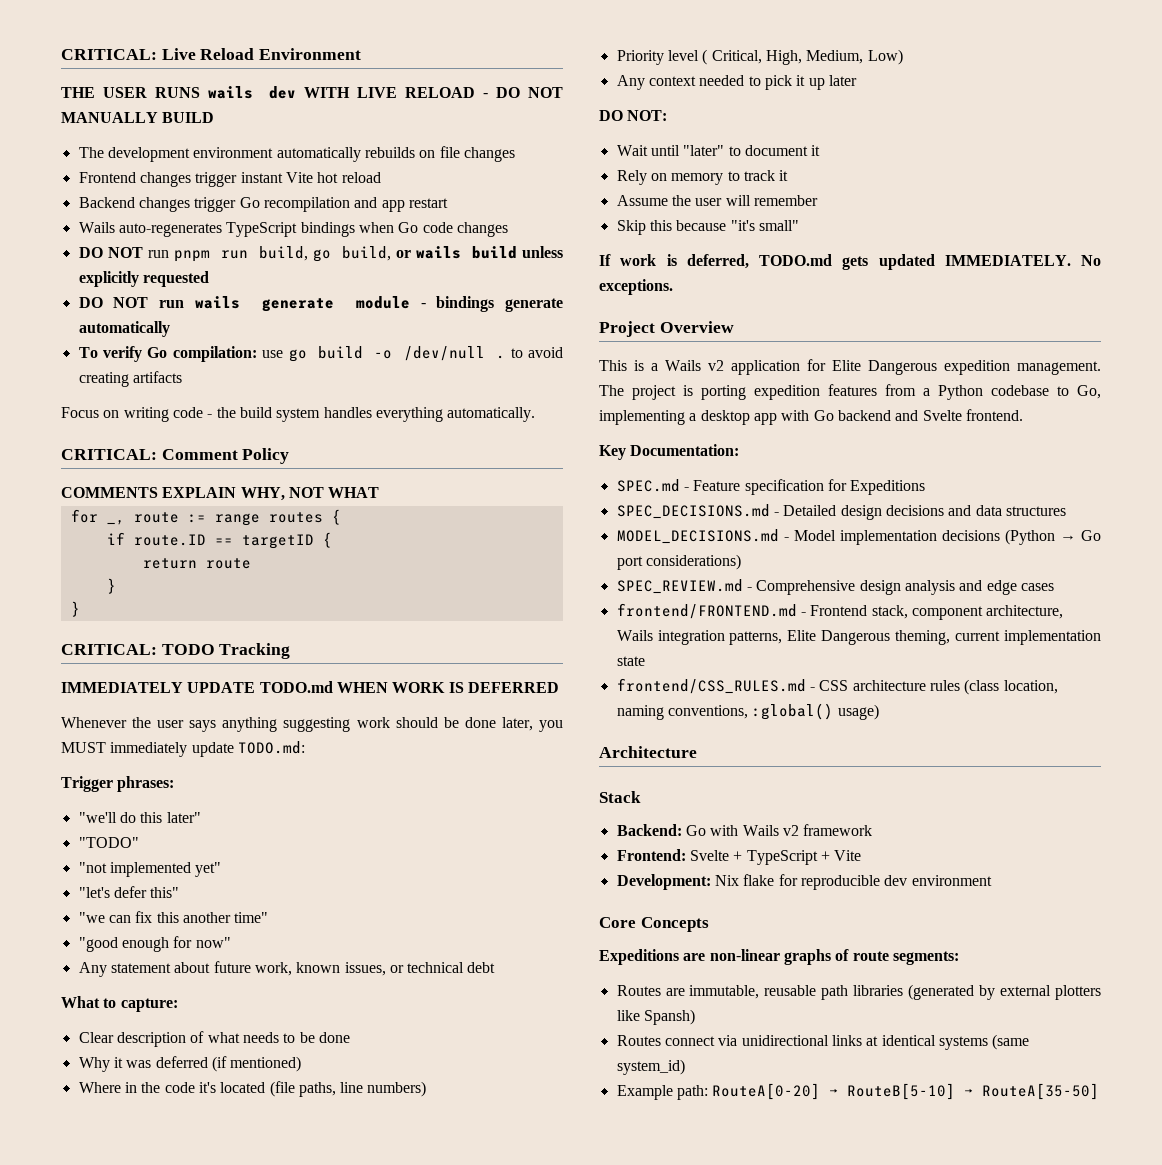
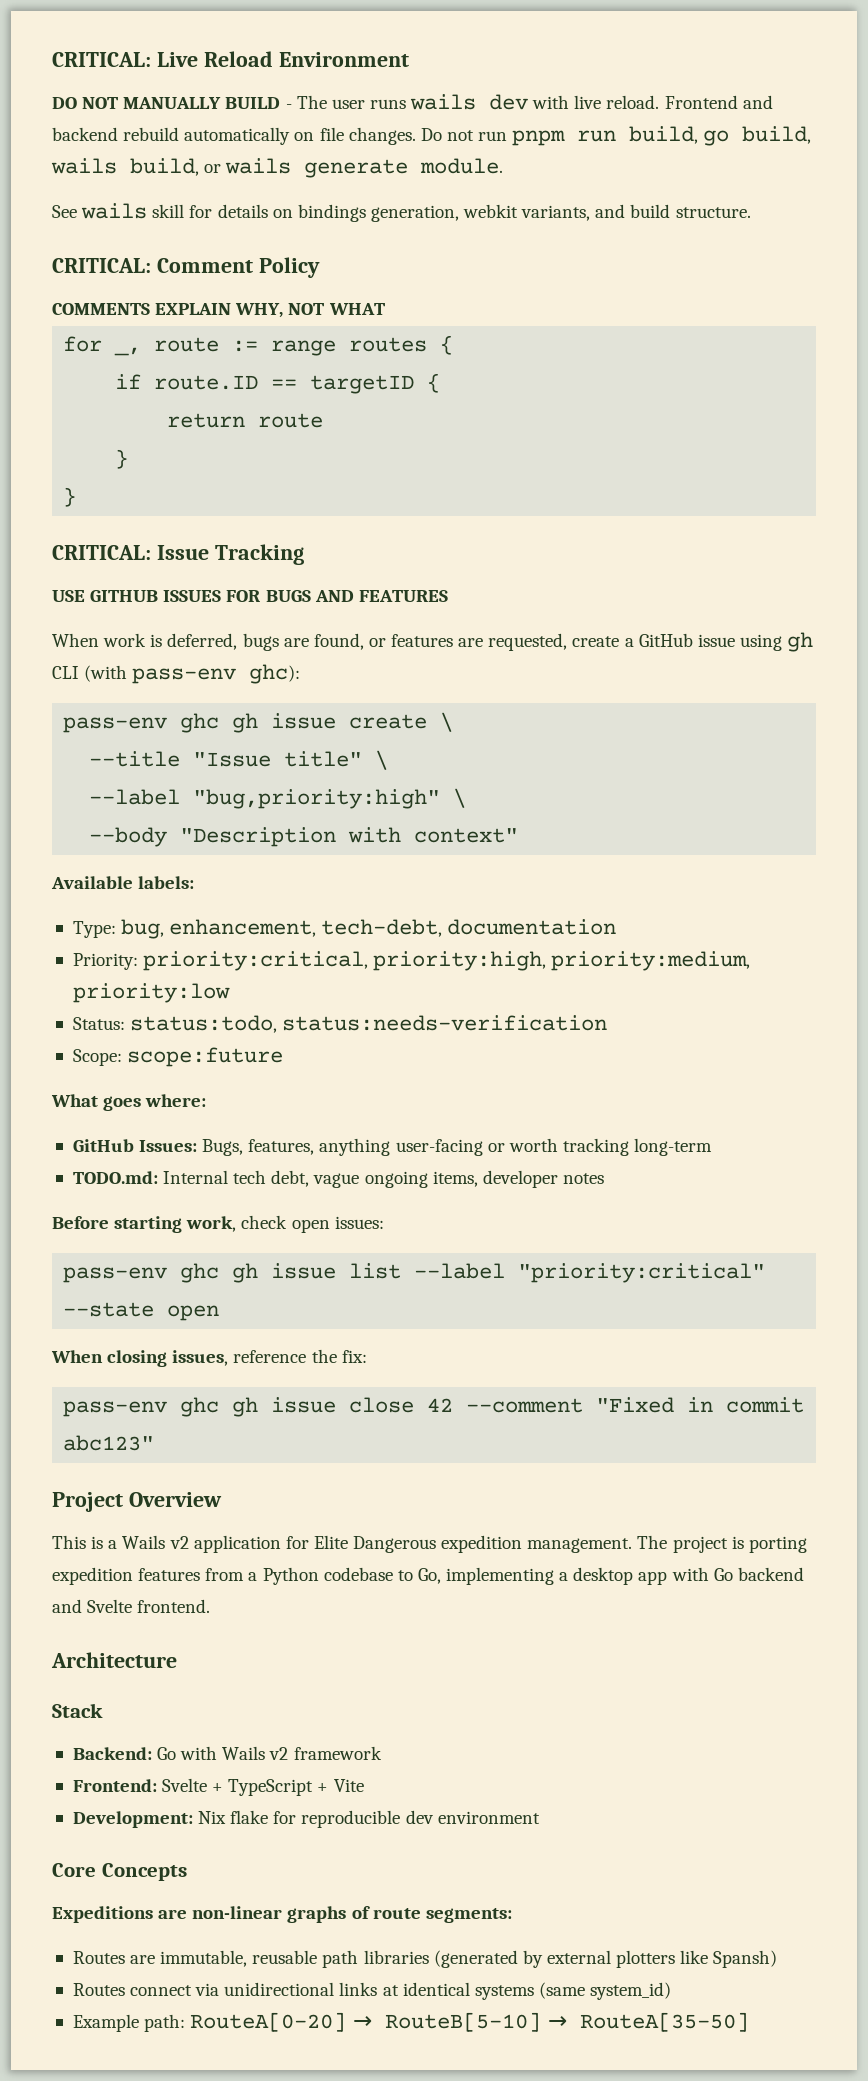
[61,86,563,99] [61,112,215,123] [78,146,515,162] [78,172,381,187] [78,197,448,212] [78,222,508,237] [78,247,143,258] THE USER RUNS wails dev WITH LIVE RELOAD - DO NOT MANUALLY BUILD // The development environment automatically rebuilds on file changes // Frontend changes trigger instant Vite hot reload // Backend changes trigger Go recompilation and app restart // Wails auto-regenerates TypeScript bindings when Go code changes // DO NOT -> [52,94,773,110] [52,127,474,145] DO NOT MANUALLY BUILD - The user runs wails dev with live reload. Frontend and backend rebuild automatically on file changes. Do not
[395,246,563,259] [78,271,209,287] [78,296,563,312] [78,321,170,337] [78,346,563,362] [78,371,182,387] [61,407,536,422] or wails build unless explicitly requested // DO NOT run wails generate module - bindings generate automatically // To verify Go compilation: use go build -o /dev/null . to avoid creating artifacts // Focus on writing code - the build system handles everything automatically. -> [51,158,504,178] [52,203,751,222] wails build, or wails generate module. // See wails skill for details on bindings generation, webkit variants, and build structure.
[161,644,215,655] TODO -> [156,545,209,560] Issue
[61,681,559,693] [61,717,563,732] [61,741,305,757] [61,776,175,792] [78,812,201,823] [78,837,139,848] [78,862,222,877] [78,886,180,898] [78,911,269,923] [78,936,231,952] [78,961,496,977] [61,996,178,1012] [78,1031,350,1047] [78,1056,302,1072] [78,1081,427,1097] [616,49,903,65] [616,75,857,90] [599,110,668,121] [616,145,821,156] [616,170,789,185] [616,195,818,206] [616,220,799,235] [599,254,1101,270] [599,279,673,295] IMMEDIATELY UPDATE TODO.md WHEN WORK IS DEFERRED // Whenever the user says anything suggesting work should be done later, you MUST immediately update TODO.md: // Trigger phrases: // "we'll do this later" // "TODO" // "not implemented yet" // "let's defer this" // "we can fix this another time" // "good enough for now" // Any statement about future work, known issues, or technical debt // What to capture: // Clear description of what needs to be done // Why it was deferred (if mentioned) // Where in the code it's located (file paths, line numbers) // Priority level ( Critical, High, Medium, Low) // Any context needed to pick it up later // DO NOT: // Wait until "later" to document it // Rely on memory to track it // Assume the user will remember // Skip this because "it's small" // If work is deferred, TODO.md gets updated IMMEDIATELY. No exceptions. -> [52,590,448,602] [52,632,814,652] [52,664,301,684] [63,712,454,733] [89,750,389,770] [89,788,467,809] [89,827,519,847] [51,876,195,889] [72,919,617,939] [72,951,751,971] [72,983,230,1003] [72,1015,608,1033] [72,1047,284,1067] [51,1094,207,1111] [72,1138,713,1156] [72,1170,604,1188] [52,1215,384,1233] [63,1263,766,1283] [63,1302,220,1321] [51,1349,367,1367] [63,1397,805,1417] [63,1435,155,1451] USE GITHUB ISSUES FOR BUGS AND FEATURES // When work is deferred, bugs are found, or features are requested, create a GitHub issue using gh CLI (with pass-env ghc): // pass-env ghc gh issue create \ // --title "Issue title" \ // --label "bug,priority:high" \ // --body "Description with context" // Available labels: // Type: bug, enhancement, tech-debt, documentation // Priority: priority:critical, priority:high, priority:medium, priority:low // Status: status:todo, status:needs-verification // Scope: scope:future // What goes where: // GitHub Issues: Bugs, features, anything user-facing or worth tracking long-term // TODO.md: Internal tech debt, vague ongoing items, developer notes // Before starting work, check open issues: // pass-env ghc gh issue list --label "priority:critical" --state open // When closing issues, reference the fix: // pass-env ghc gh issue close 42 --comment "Fixed in commit abc123"
[599,444,740,460] [616,479,926,495] [616,504,1066,520] [616,529,1101,545] [616,554,741,570] [616,579,1054,595] [616,603,1064,620] [616,630,1101,645] [616,656,645,666] [616,678,1058,695] [616,703,879,720] // Key Documentation: // SPEC.md - Feature specification for Expeditions // SPEC_DECISIONS.md - Detailed design decisions and data structures // MODEL_DECISIONS.md - Model implementation decisions (Python → Go port considerations) // SPEC_REVIEW.md - Comprehensive design analysis and edge cases // frontend/FRONTEND.md - Frontend stack, component architecture, Wails integration patterns, Elite Dangerous theming, current implementation state // frontend/CSS_RULES.md - CSS architecture rules (class location, naming conventions, :global() usage) -> (211, 1606) none

